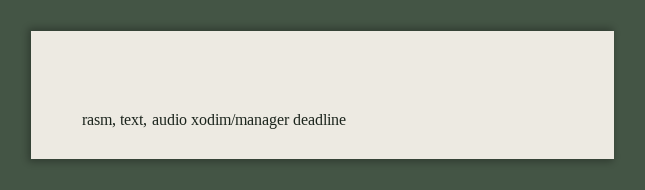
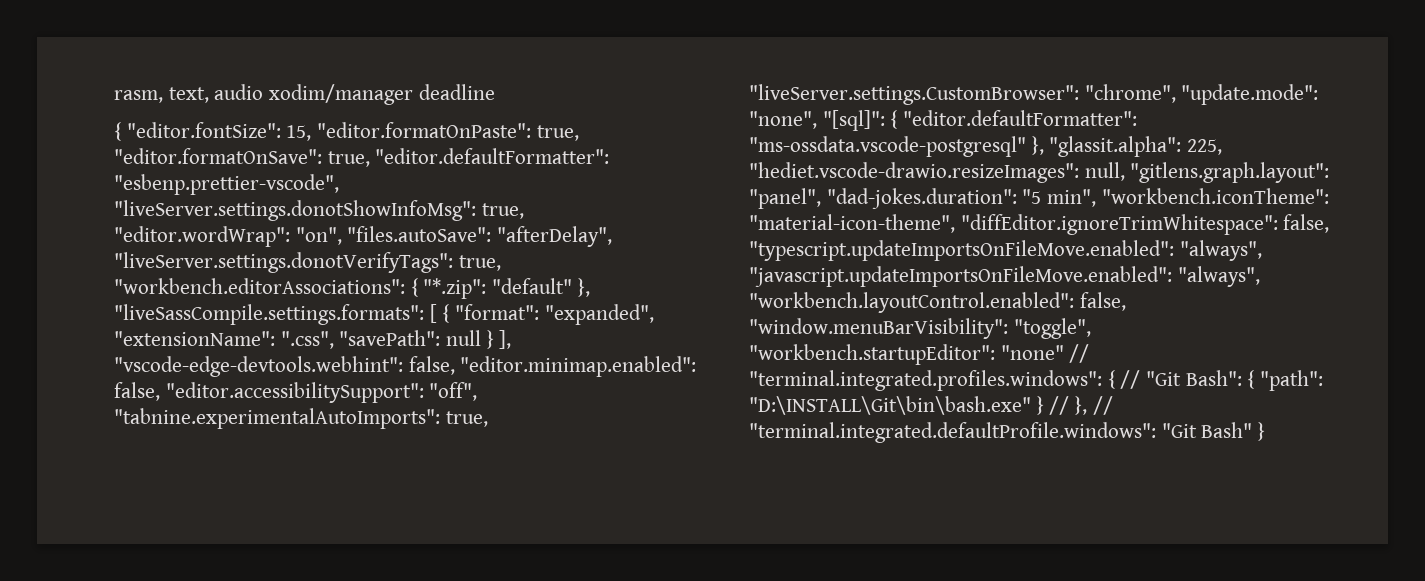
(347, 119) none -> [114,122,579,141] [114,148,610,167] [114,174,339,195] [114,200,524,221] [114,226,613,247] [114,252,501,273] [114,278,590,299] [114,304,654,325] [114,330,512,349] [114,356,697,377] [114,382,478,403] [114,408,488,429] [749,84,1319,105] [749,110,1138,131] [749,136,1223,157] [749,162,1330,183] [749,188,1329,209] [749,214,1330,235] [749,240,1262,261] [749,266,1260,287] [749,292,1126,313] [749,318,1091,339] [749,344,1090,365] [749,370,1324,391] [749,396,1113,415] [749,422,1266,443] // { "editor.fontSize": 15, "editor.formatOnPaste": true, "editor.formatOnSave": true, "editor.defaultFormatter": "esbenp.prettier-vscode", "liveServer.settings.donotShowInfoMsg": true, "editor.wordWrap": "on", "files.autoSave": "afterDelay", "liveServer.settings.donotVerifyTags": true, "workbench.editorAssociations": { "*.zip": "default" }, "liveSassCompile.settings.formats": [ { "format": "expanded", "extensionName": ".css", "savePath": null } ], "vscode-edge-devtools.webhint": false, "editor.minimap.enabled": false, "editor.accessibilitySupport": "off", "tabnine.experimentalAutoImports": true, "liveServer.settings.CustomBrowser": "chrome", "update.mode": "none", "[sql]": { "editor.defaultFormatter": "ms-ossdata.vscode-postgresql" }, "glassit.alpha": 225, "hediet.vscode-drawio.resizeImages": null, "gitlens.graph.layout": "panel", "dad-jokes.duration": "5 min", "workbench.iconTheme": "material-icon-theme", "diffEditor.ignoreTrimWhitespace": false, "typescript.updateImportsOnFileMove.enabled": "always", "javascript.updateImportsOnFileMove.enabled": "always", "workbench.layoutControl.enabled": false, "window.menuBarVisibility": "toggle", "workbench.startupEditor": "none" // "terminal.integrated.profiles.windows": { // "Git Bash": { "path": "D:\INSTALL\Git\bin\bash.exe" } // }, // "terminal.integrated.defaultProfile.windows": "Git Bash" }

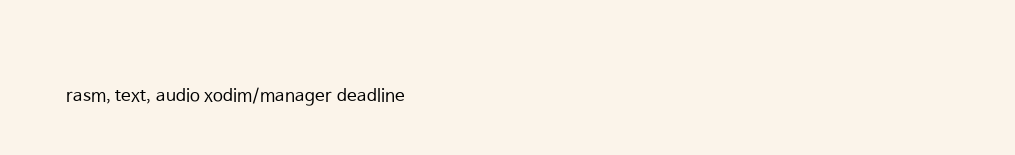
[114,122,579,141] [114,148,610,167] [114,174,339,195] [114,200,524,221] [114,226,613,247] [114,252,501,273] [114,278,590,299] [114,304,654,325] [114,330,512,349] [114,356,697,377] [114,382,478,403] [114,408,488,429] [749,84,1319,105] [749,110,1138,131] [749,136,1223,157] [749,162,1330,183] [749,188,1329,209] [749,214,1330,235] [749,240,1262,261] [749,266,1260,287] [749,292,1126,313] [749,318,1091,339] [749,344,1090,365] [749,370,1324,391] [749,396,1113,415] [749,422,1266,443] // { "editor.fontSize": 15, "editor.formatOnPaste": true, "editor.formatOnSave": true, "editor.defaultFormatter": "esbenp.prettier-vscode", "liveServer.settings.donotShowInfoMsg": true, "editor.wordWrap": "on", "files.autoSave": "afterDelay", "liveServer.settings.donotVerifyTags": true, "workbench.editorAssociations": { "*.zip": "default" }, "liveSassCompile.settings.formats": [ { "format": "expanded", "extensionName": ".css", "savePath": null } ], "vscode-edge-devtools.webhint": false, "editor.minimap.enabled": false, "editor.accessibilitySupport": "off", "tabnine.experimentalAutoImports": true, "liveServer.settings.CustomBrowser": "chrome", "update.mode": "none", "[sql]": { "editor.defaultFormatter": "ms-ossdata.vscode-postgresql" }, "glassit.alpha": 225, "hediet.vscode-drawio.resizeImages": null, "gitlens.graph.layout": "panel", "dad-jokes.duration": "5 min", "workbench.iconTheme": "material-icon-theme", "diffEditor.ignoreTrimWhitespace": false, "typescript.updateImportsOnFileMove.enabled": "always", "javascript.updateImportsOnFileMove.enabled": "always", "workbench.layoutControl.enabled": false, "window.menuBarVisibility": "toggle", "workbench.startupEditor": "none" // "terminal.integrated.profiles.windows": { // "Git Bash": { "path": "D:\INSTALL\Git\bin\bash.exe" } // }, // "terminal.integrated.defaultProfile.windows": "Git Bash" } -> (405, 95) none

